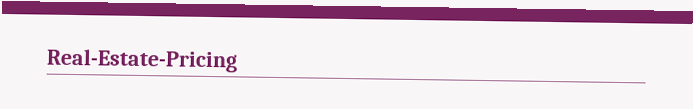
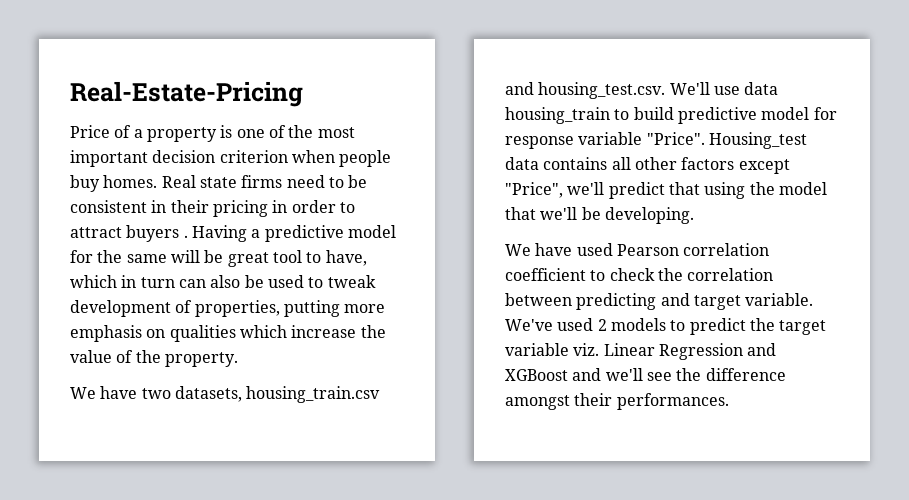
(238, 60) none -> [70,125,355,142] [70,150,392,167] [70,175,368,192] [70,200,355,217] [70,225,396,242] [70,250,367,267] [70,275,376,288] [70,300,386,317] [70,325,386,342] [70,350,238,367] [70,386,381,403] [505,82,779,99] [505,107,837,124] [505,132,807,149] [505,157,790,174] [505,182,827,199] [505,207,694,224] [505,243,770,256] [505,268,774,281] [505,293,814,310] [505,318,827,335] [505,343,777,360] [505,368,786,381] [505,393,729,410] // Price of a property is one of the most important decision criterion when people buy homes. Real state firms need to be consistent in their pricing in order to attract buyers . Having a predictive model for the same will be great tool to have, which in turn can also be used to tweak development of properties, putting more emphasis on qualities which increase the value of the property. // We have two datasets, housing_train.csv and housing_test.csv. We'll use data housing_train to build predictive model for response variable "Price". Housing_test data contains all other factors except "Price", we'll predict that using the model that we'll be developing. // We have used Pearson correlation coefficient to check the correlation between predicting and target variable. We've used 2 models to predict the target variable viz. Linear Regression and XGBoost and we'll see the difference amongst their performances.

